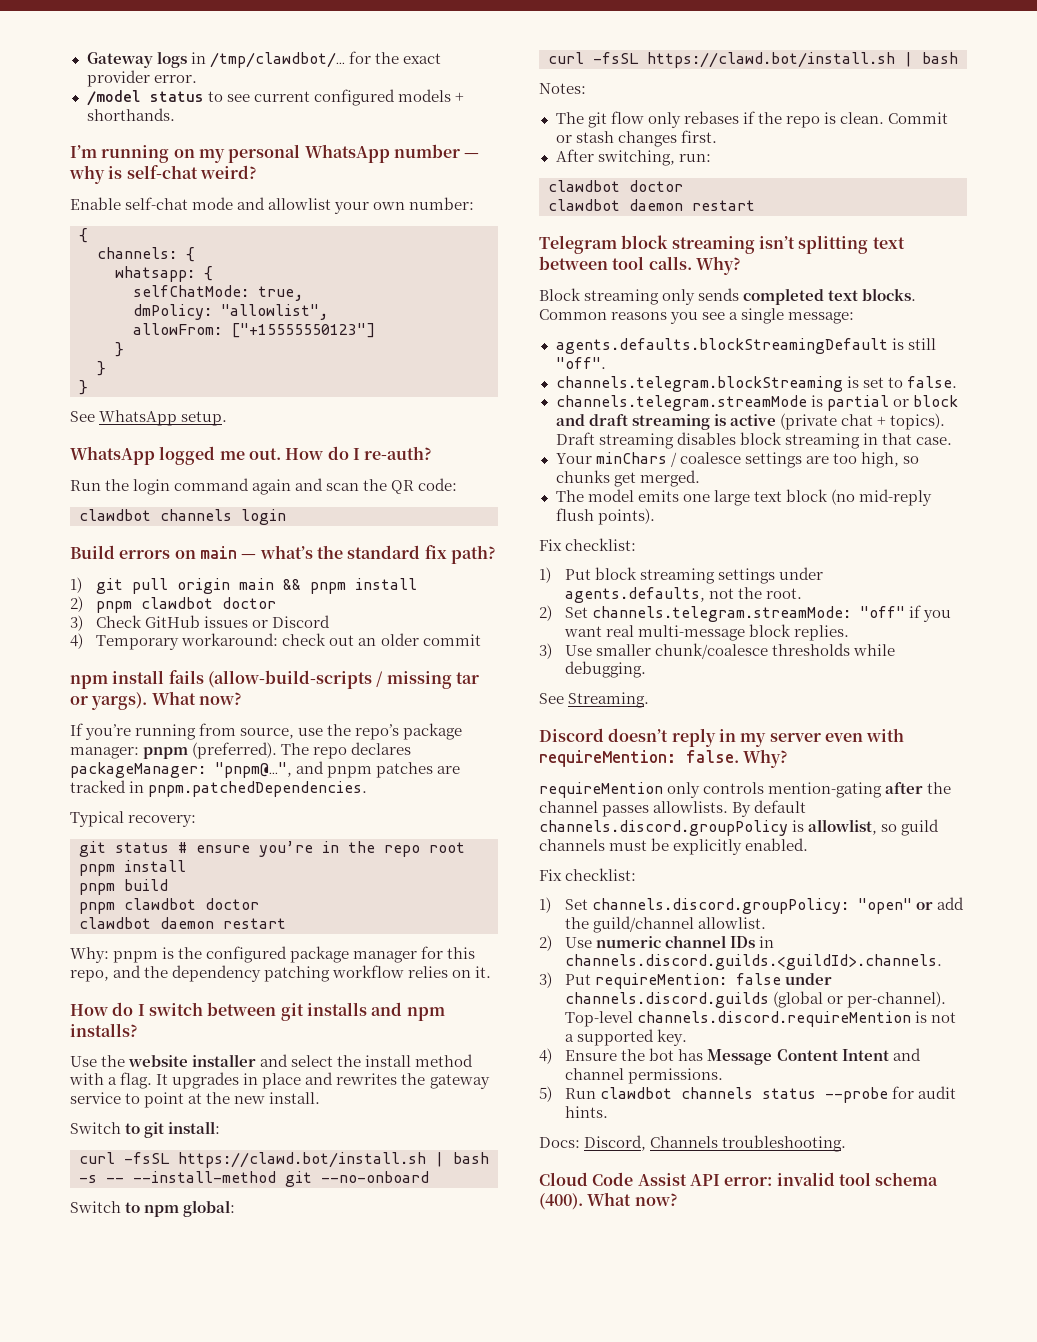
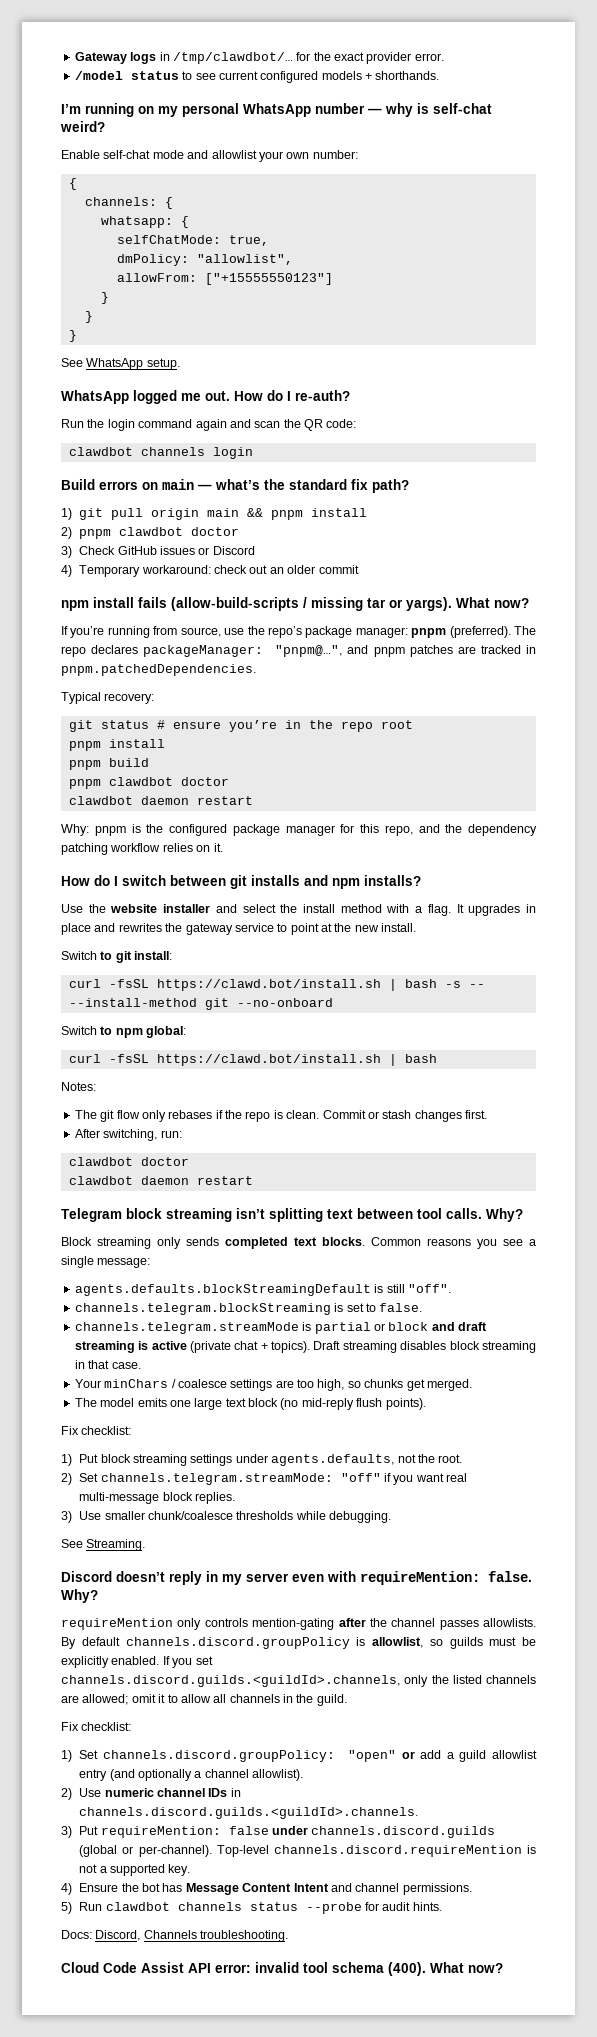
[901,819,940,836] [539,839,605,851] guild channels -> [449,1637,483,1649] guilds
(809, 844) none -> [162,1656,213,1668] [61,1675,536,1687] [61,1694,347,1706] If you set channels.discord.guilds.<guildId>.channels, only the listed channels are allowed; omit it to allow all channels in the guild.
[565,916,767,933] the guild/channel allowlist. -> [446,1750,537,1762] [79,1769,304,1781] a guild allowlist entry (and optionally a channel allowlist).

